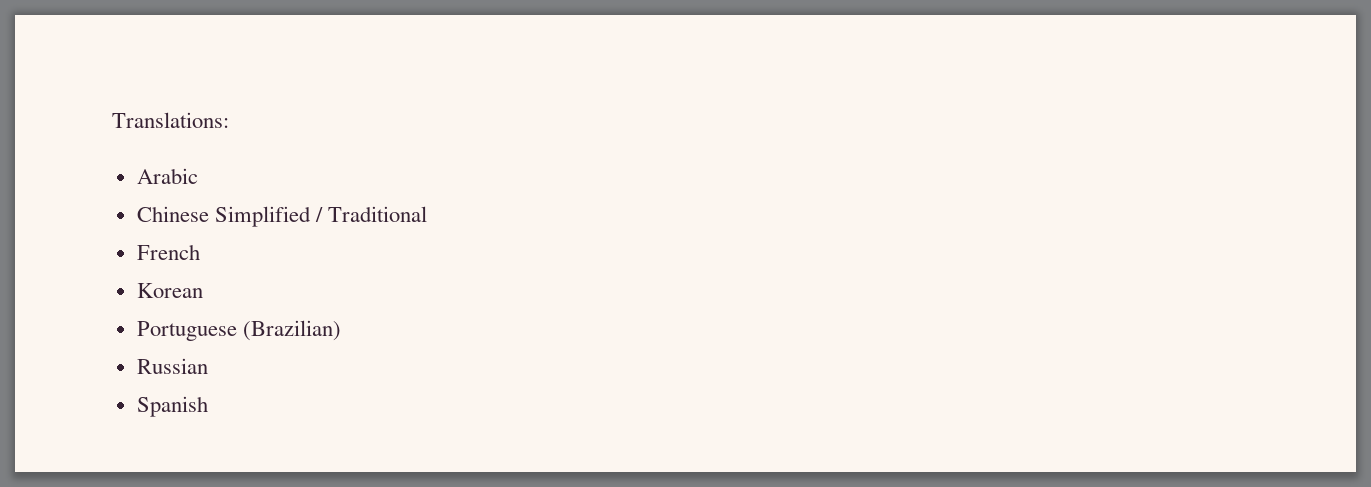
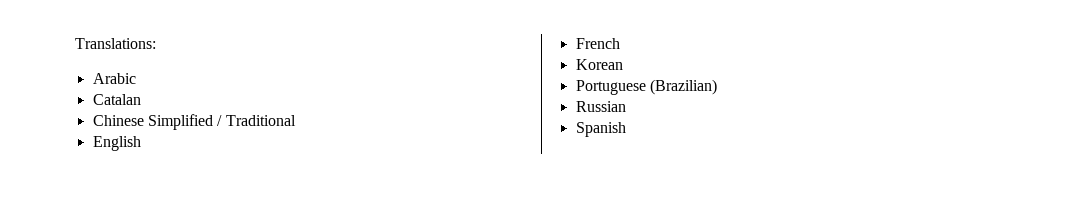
(198, 176) none -> [92,94,141,105] // Catalan
(427, 214) none -> [92,136,141,151] // English

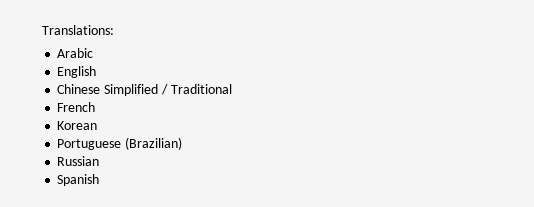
[92,94,141,105] Catalan -> [57,66,97,78] English
[92,136,141,151] // English -> (232, 89) none

